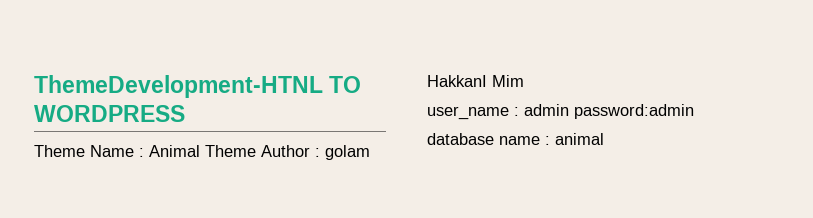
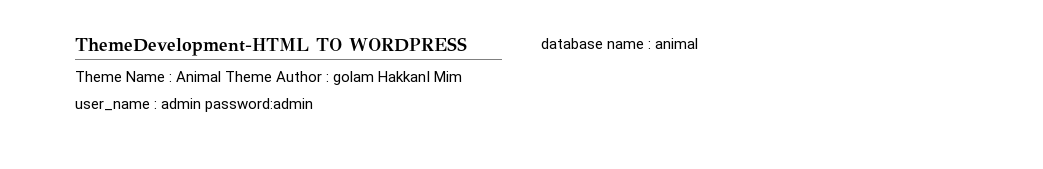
[34,75,323,98] ThemeDevelopment-HTNL -> [75,38,309,56] ThemeDevelopment-HTML

